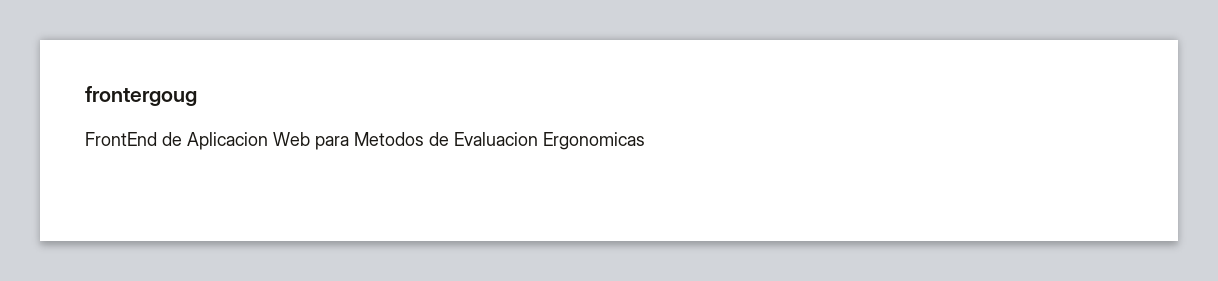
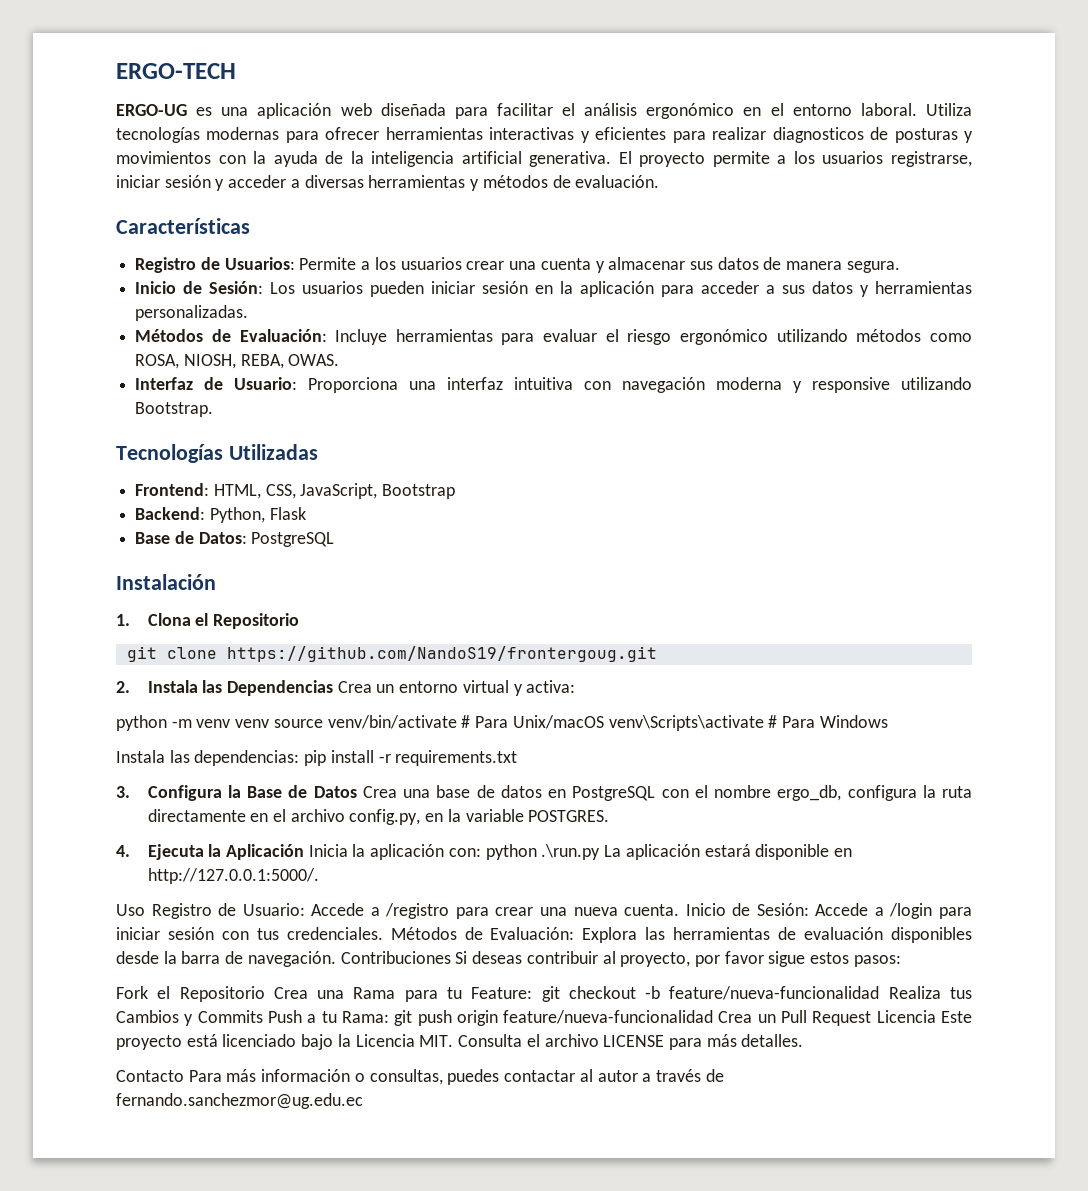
[85,86,197,106] [85,132,645,150] frontergoug // FrontEnd de Aplicacion Web para Metodos de Evaluacion Ergonomicas -> [116,63,236,79] [116,103,972,119] [116,127,973,143] [116,151,972,167] [116,175,660,191] [116,218,250,234] [135,257,900,273] [135,281,973,297] [135,305,249,321] [135,329,972,345] [135,354,340,369] [135,377,972,393] [135,402,214,417] [116,444,318,463] [135,483,456,499] [135,507,306,523] [135,531,335,547] [116,574,216,590] [116,613,300,629] [126,646,657,662] [116,680,576,696] [116,715,888,731] [116,750,518,766] [116,785,973,801] [147,809,610,825] [116,844,853,860] [147,868,319,884] [116,903,972,919] [116,927,972,943] [116,951,901,967] [116,986,973,1002] [116,1010,972,1026] [116,1034,804,1050] [116,1069,724,1085] [116,1093,363,1109] ERGO-TECH // ERGO-UG es una aplicación web diseñada para facilitar el análisis ergonómico en el entorno laboral. Utiliza tecnologías modernas para ofrecer herramientas interactivas y eficientes para realizar diagnosticos de posturas y movimientos con la ayuda de la inteligencia artificial generativa. El proyecto permite a los usuarios registrarse, iniciar sesión y acceder a diversas herramientas y métodos de evaluación. // Características // Registro de Usuarios: Permite a los usuarios crear una cuenta y almacenar sus datos de manera segura. // Inicio de Sesión: Los usuarios pueden iniciar sesión en la aplicación para acceder a sus datos y herramientas personalizadas. // Métodos de Evaluación: Incluye herramientas para evaluar el riesgo ergonómico utilizando métodos como ROSA, NIOSH, REBA, OWAS. // Interfaz de Usuario: Proporciona una interfaz intuitiva con navegación moderna y responsive utilizando Bootstrap. // Tecnologías Utilizadas // Frontend: HTML, CSS, JavaScript, Bootstrap // Backend: Python, Flask // Base de Datos: PostgreSQL // Instalación // 1. Clona el Repositorio // git clone https://github.com/NandoS19/frontergoug.git // 2. Instala las Dependencias Crea un entorno virtual y activa: // python -m venv venv source venv/bin/activate # Para Unix/macOS venv\Scripts\activate # Para Windows // Instala las dependencias: pip install -r requirements.txt // 3. Configura la Base de Datos Crea una base de datos en PostgreSQL con el nombre ergo_db, configura la ruta directamente en el archivo config.py, en la variable POSTGRES. // 4. Ejecuta la Aplicación Inicia la aplicación con: python .\run.py La aplicación estará disponible en http://127.0.0.1:5000/. // Uso Registro de Usuario: Accede a /registro para crear una nueva cuenta. Inicio de Sesión: Accede a /login para iniciar sesión con tus credenciales. Métodos de Evaluación: Explora las herramientas de evaluación disponibles desde la barra de navegación. Contribuciones Si deseas contribuir al proyecto, por favor sigue estos pasos: // Fork el Repositorio Crea una Rama para tu Feature: git checkout -b feature/nueva-funcionalidad Realiza tus Cambios y Commits Push a tu Rama: git push origin feature/nueva-funcionalidad Crea un Pull Request Licencia Este proyecto está licenciado bajo la Licencia MIT. Consulta el archivo LICENSE para más detalles. // Contacto Para más información o consultas, puedes contactar al autor a través de fernando.sanchezmor@ug.edu.ec

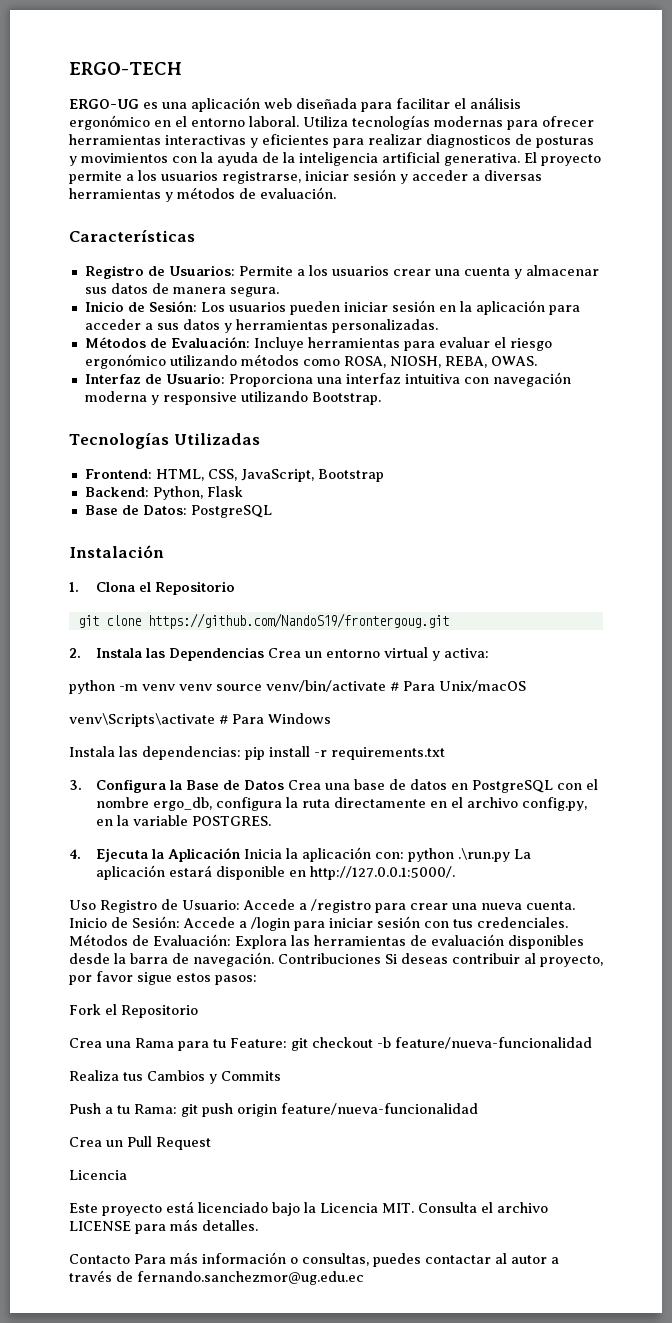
(604, 722) none -> (526, 686) //
(265, 994) none -> (198, 1011) //
(880, 993) none -> (592, 1043) //
(263, 1016) none -> (281, 1076) //
(714, 1017) none -> (478, 1109) //
[876,1010,936,1023] Licencia -> [69,1170,127,1180] // Licencia //

